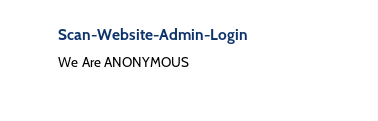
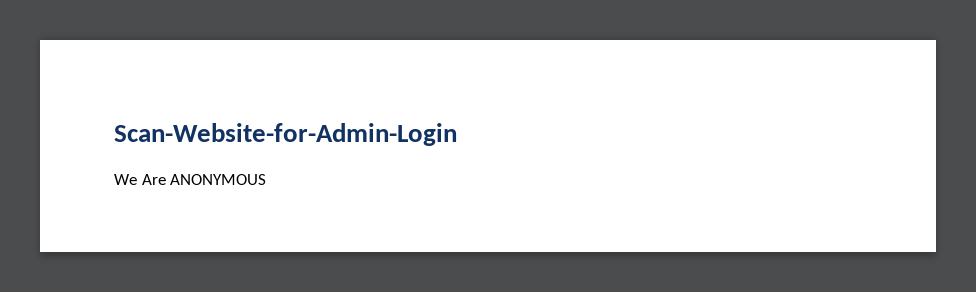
[58,28,248,44] Scan-Website-Admin-Login -> [114,123,457,146] Scan-Website-for-Admin-Login

